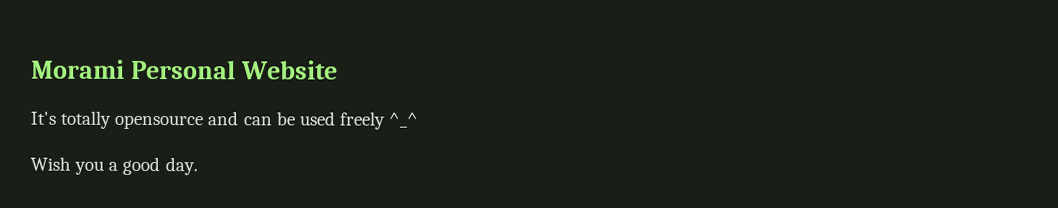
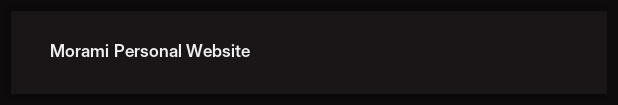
[30,110,419,130] [30,156,198,176] // It's totally opensource and can be used freely ^_^ // Wish you a good day. -> (251, 50) none

